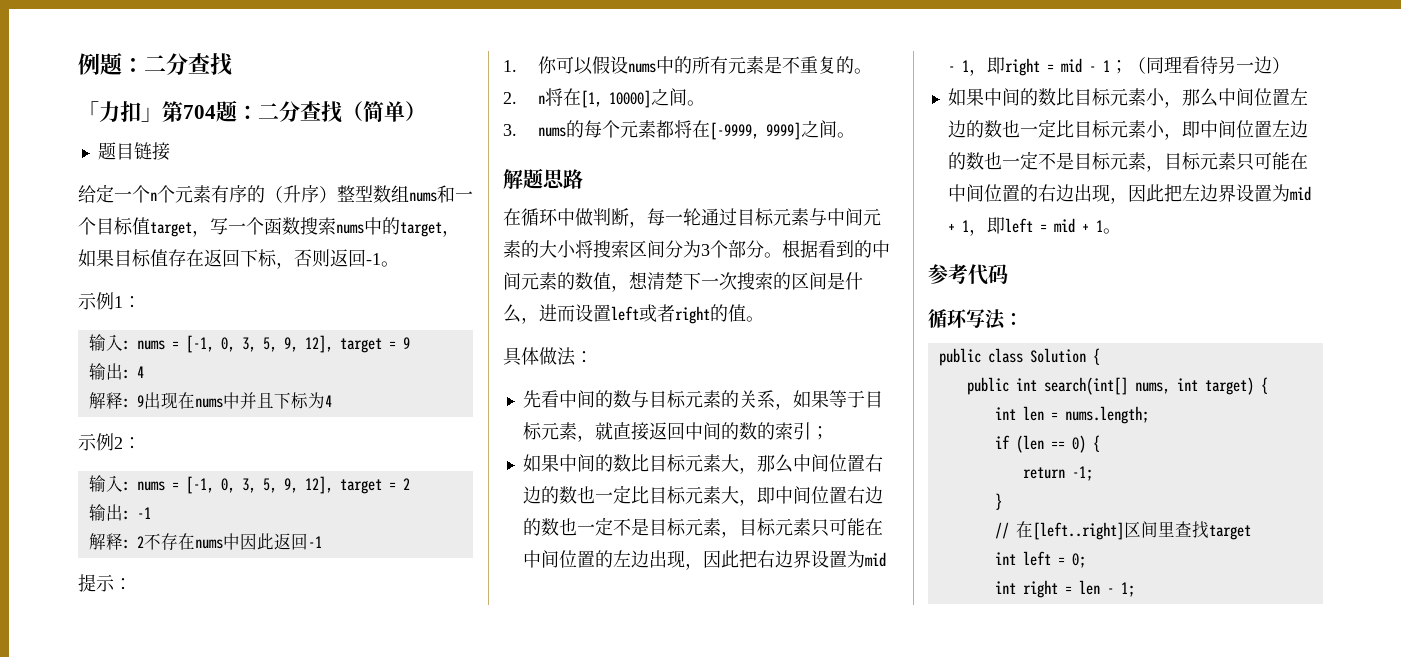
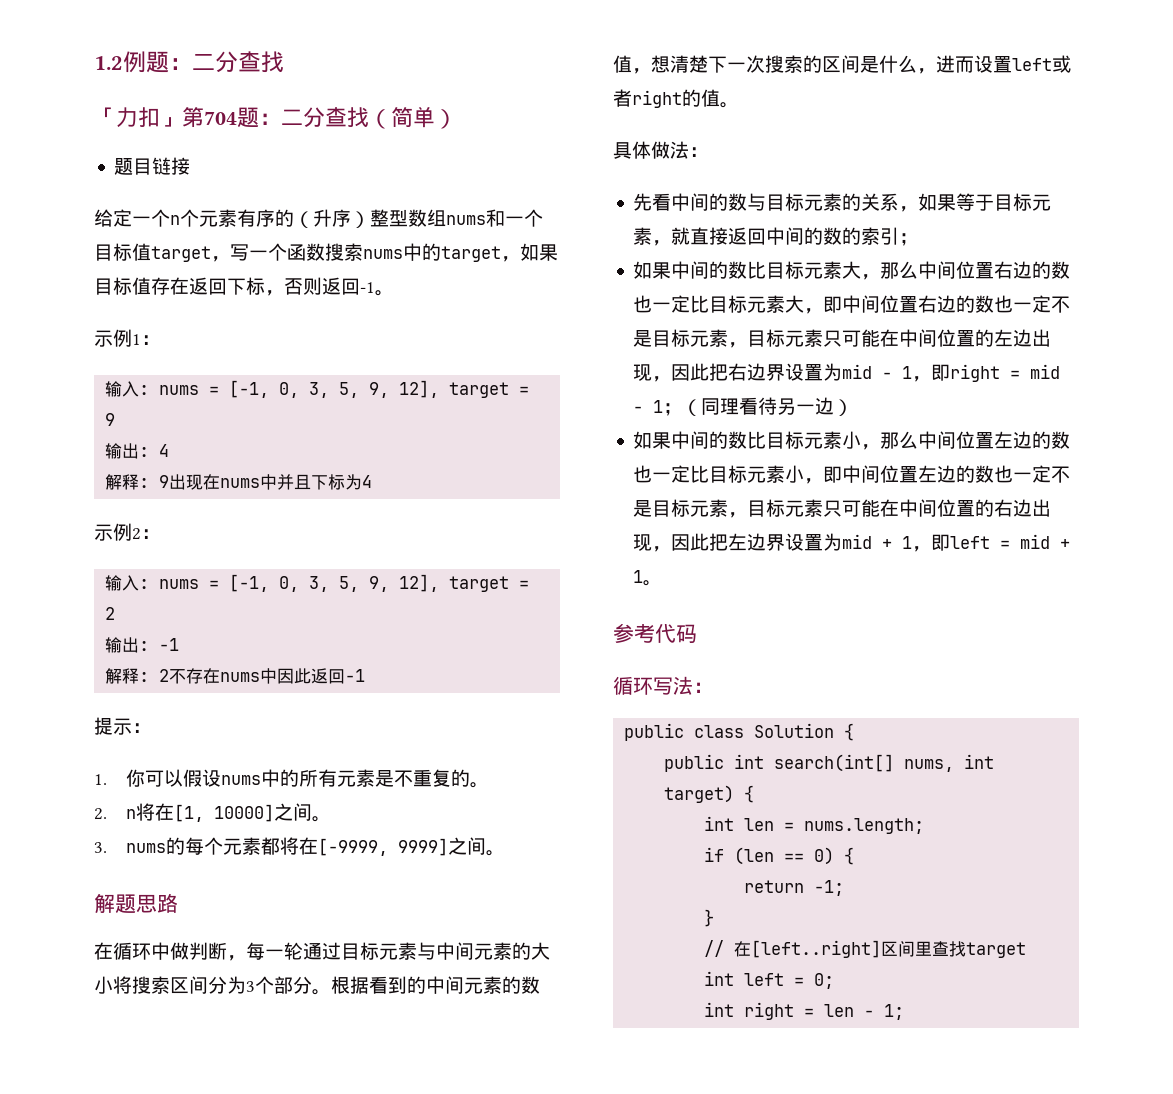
(78, 64) none -> [94,56,123,70] 1.2

